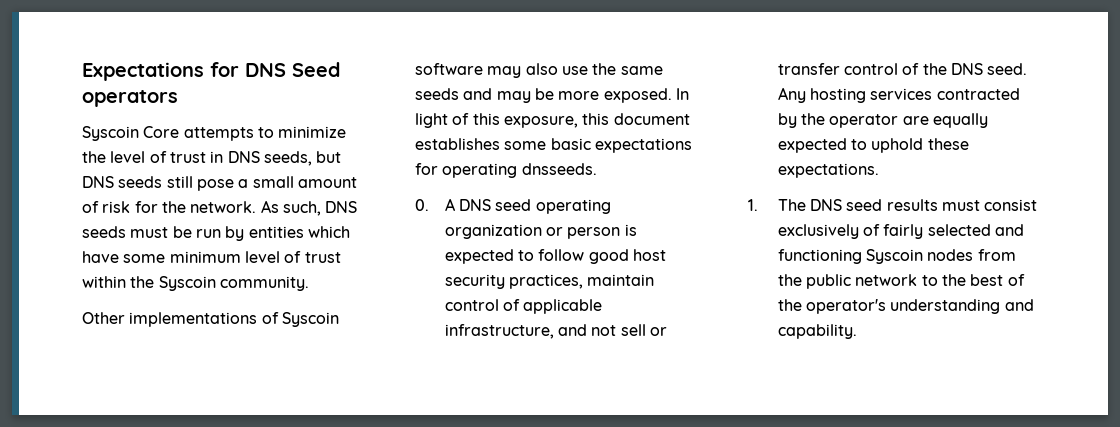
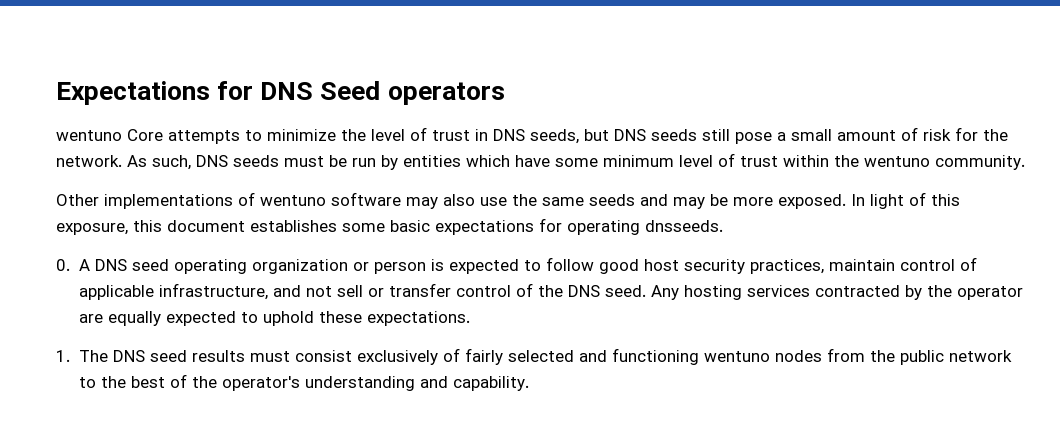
[82,126,139,141] Syscoin -> [56,130,122,141] wentuno
[158,276,216,291] Syscoin -> [864,156,930,167] wentuno
[281,312,339,327] Syscoin -> [260,195,326,206] wentuno
[866,249,924,264] Syscoin -> [703,351,770,362] wentuno

